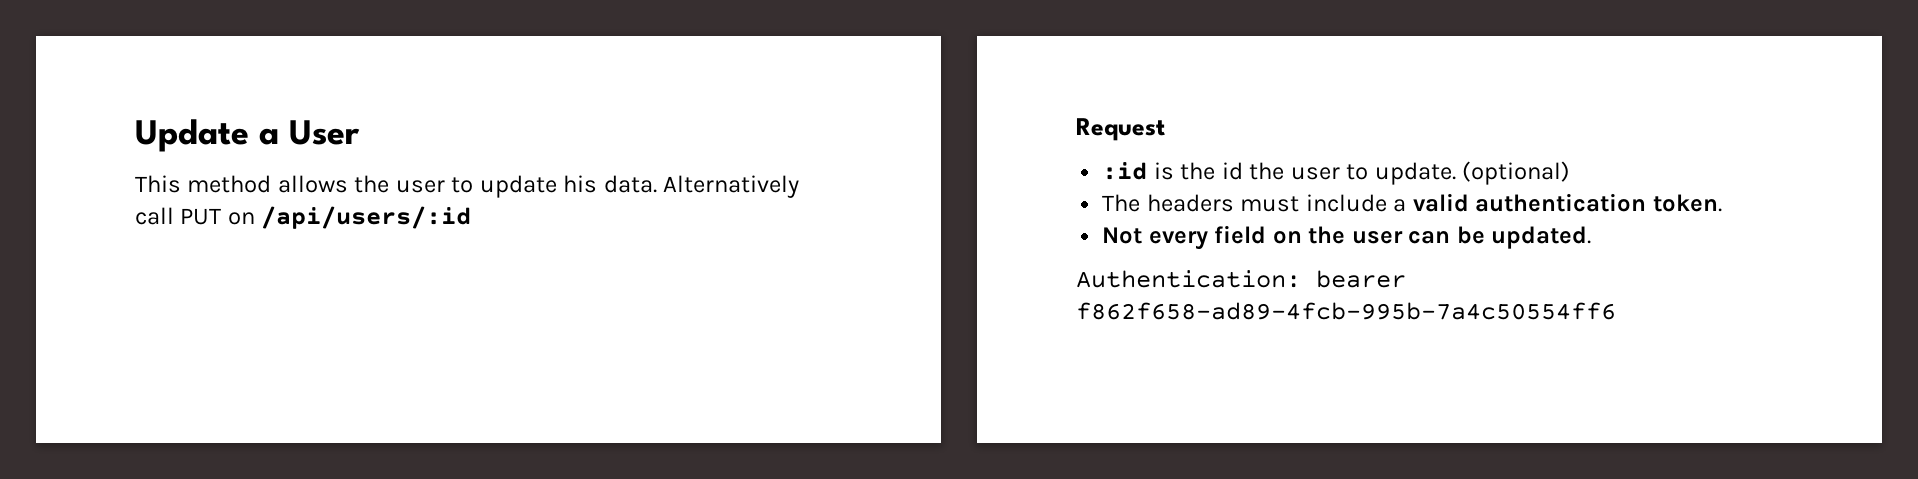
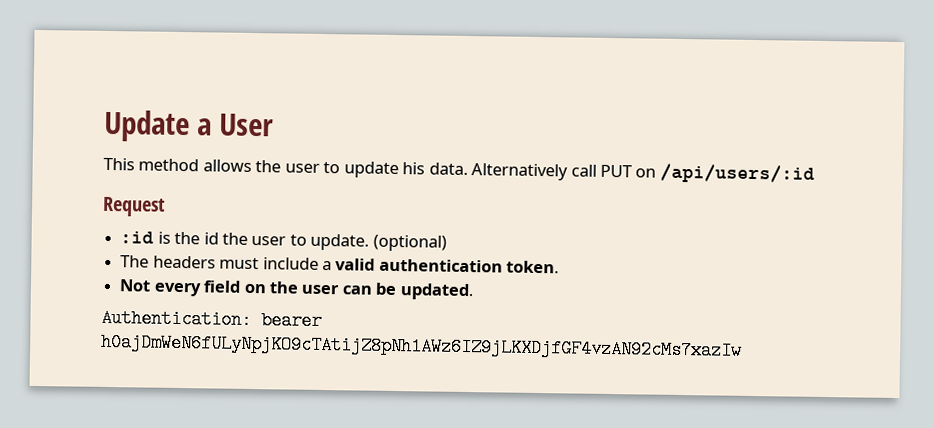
[1076,302,1616,320] f862f658-ad89-4fcb-995b-7a4c50554ff6 -> [101,332,742,360] h0ajDmWeN6fULyNpjKO9cTAtijZ8pNh1AWz6IZ9jLKXDjfGF4vzAN92cMs7xazIw

